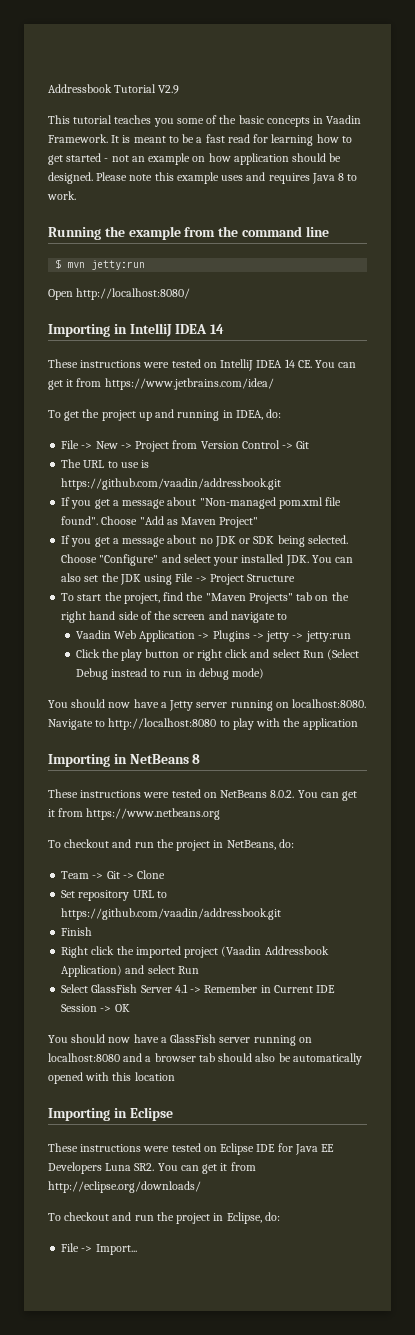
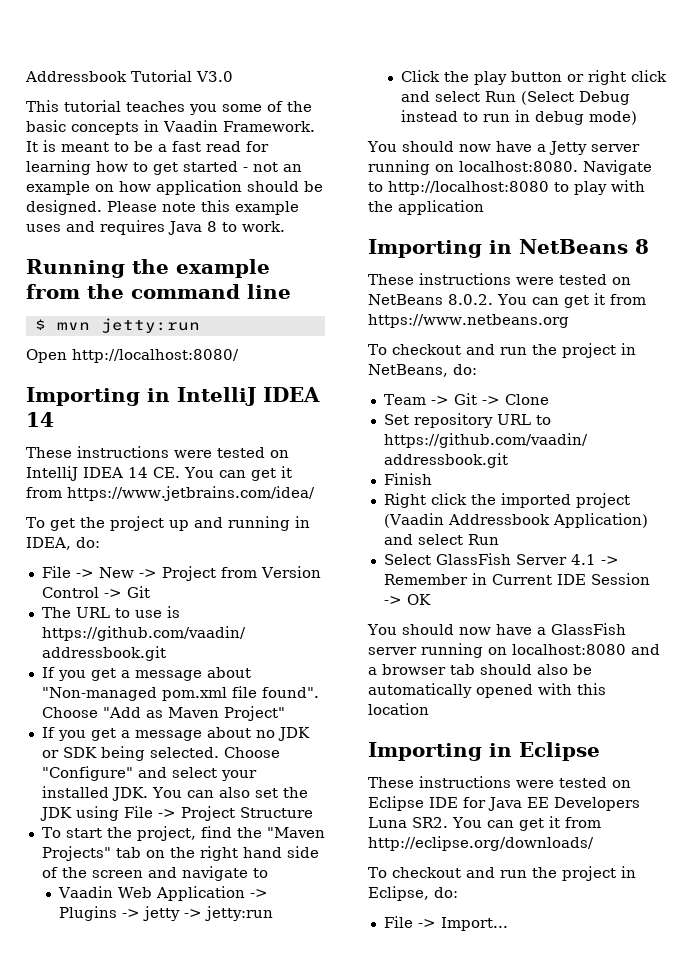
[158,85,180,94] V2.9 -> [196,71,233,82] V3.0

